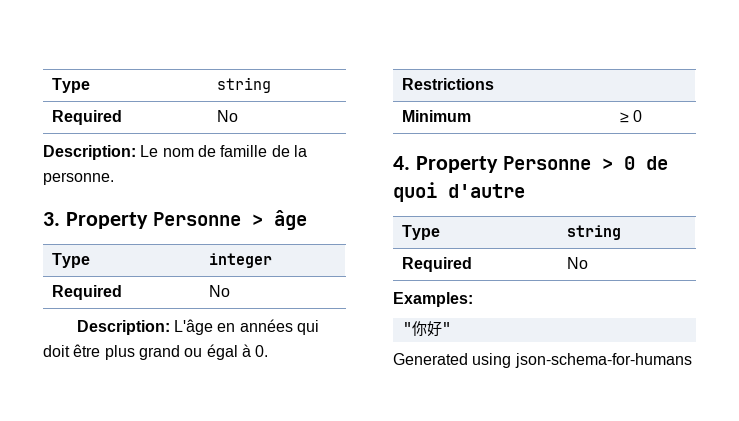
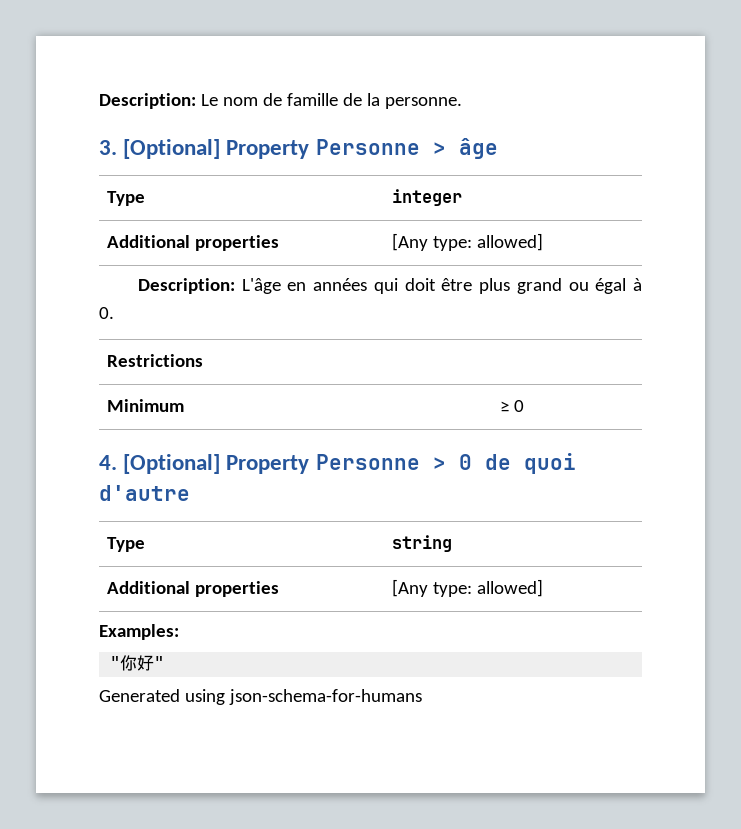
[52,78,91,93] [217,77,272,93] [52,110,123,125] [217,110,239,122] Type | string // Required | No // -> (99, 101) none
(60, 219) none -> [123,139,221,159] [Optional]
[52,285,123,300] [209,285,231,297] Required | No -> [107,235,280,251] [392,233,544,251] Additional properties | [Any type: allowed]
(410, 163) none -> [123,454,221,474] [Optional]
[402,257,473,272] [567,257,589,269] Required | No -> [107,581,280,597] [392,579,544,597] Additional properties | [Any type: allowed]

